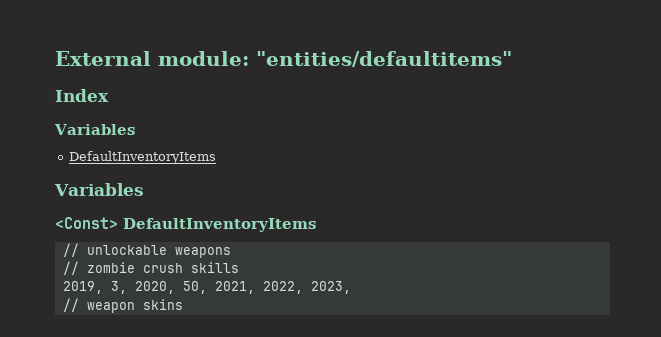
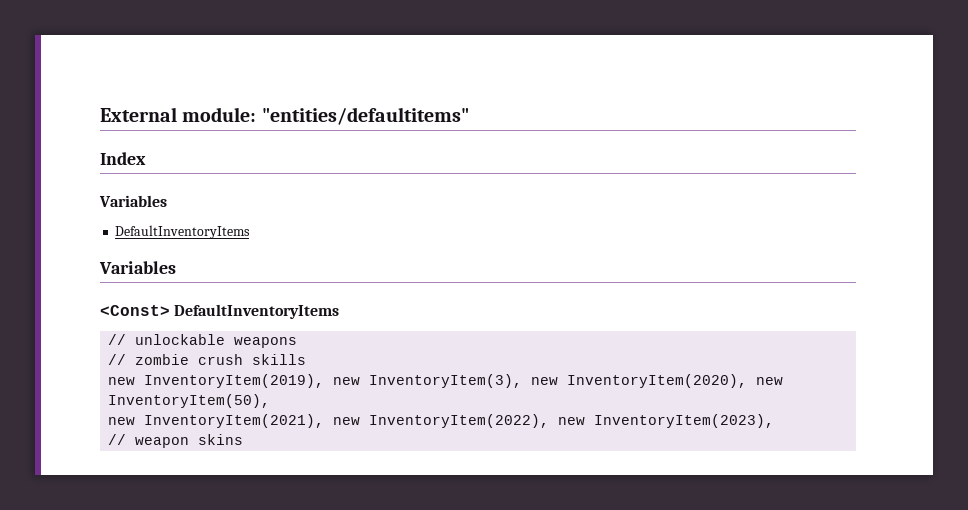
[62,281,351,294] 2019, 3, 2020, 50, 2021, 2022, 2023, -> [108,374,784,388] [108,394,271,408] [108,414,775,428] new InventoryItem(2019), new InventoryItem(3), new InventoryItem(2020), new InventoryItem(50), // new InventoryItem(2021), new InventoryItem(2022), new InventoryItem(2023),

